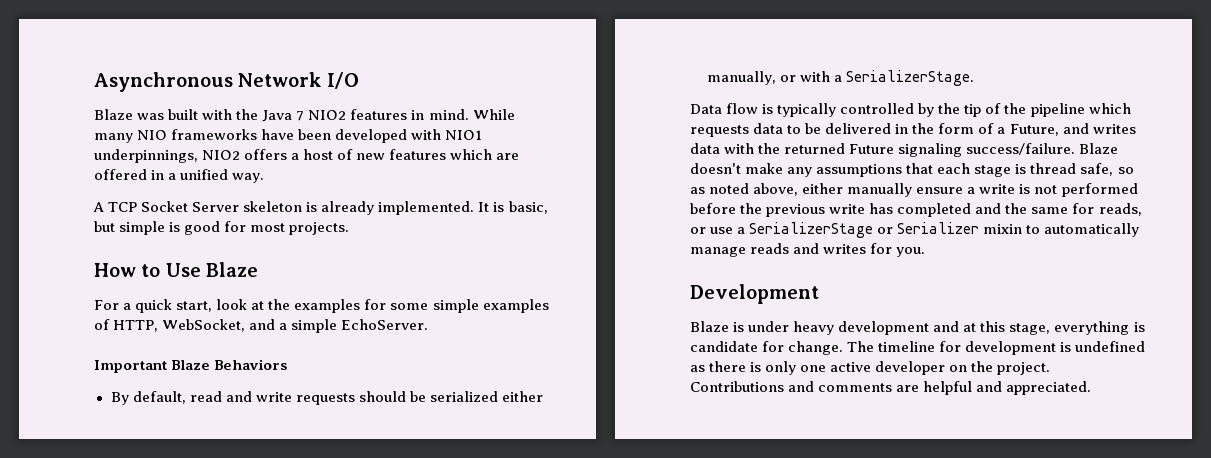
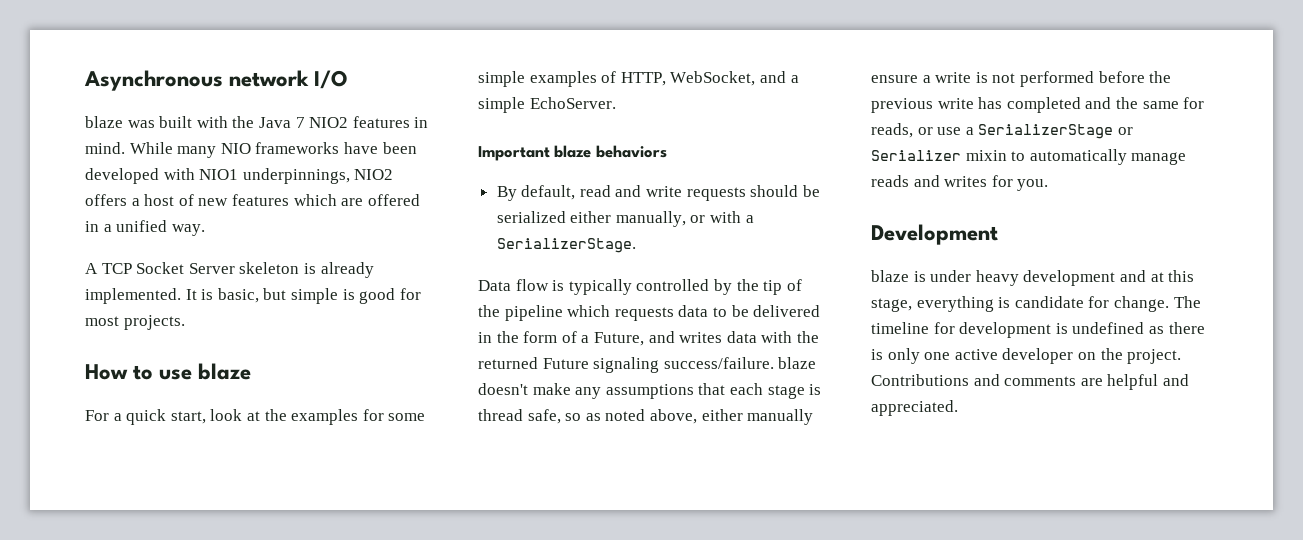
[238,72,322,87] Network -> [229,70,310,87] network
[94,109,133,120] Blaze -> [85,116,123,128] blaze
[165,262,259,277] Use Blaze -> [159,363,252,380] use blaze
[171,359,288,370] Blaze Behaviors -> [554,145,667,158] blaze behaviors
[1079,143,1119,154] Blaze -> [778,357,817,369] blaze
[690,321,729,332] Blaze -> [871,270,909,282] blaze

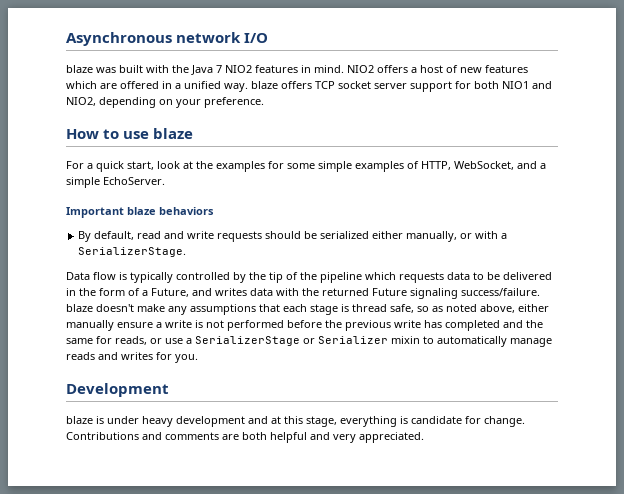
[129,142,417,158] [85,168,350,184] While many NIO frameworks have been developed with NIO1 underpinnings, -> (344, 69) none
[85,262,374,278] [85,288,421,304] [85,315,185,330] // A TCP Socket Server skeleton is already implemented. It is basic, but simple is good for most projects. -> [251,81,552,92] [66,97,264,108] blaze offers TCP socket server support for both NIO1 and NIO2, depending on your preference.
[1173,296,1201,308] [871,322,1205,338] [871,348,1182,364] The timeline for development is undefined as there is only one active developer on the project. -> (525, 421) none
(1103, 382) none -> [242,432,267,440] both
(1189, 380) none -> [333,434,356,443] very

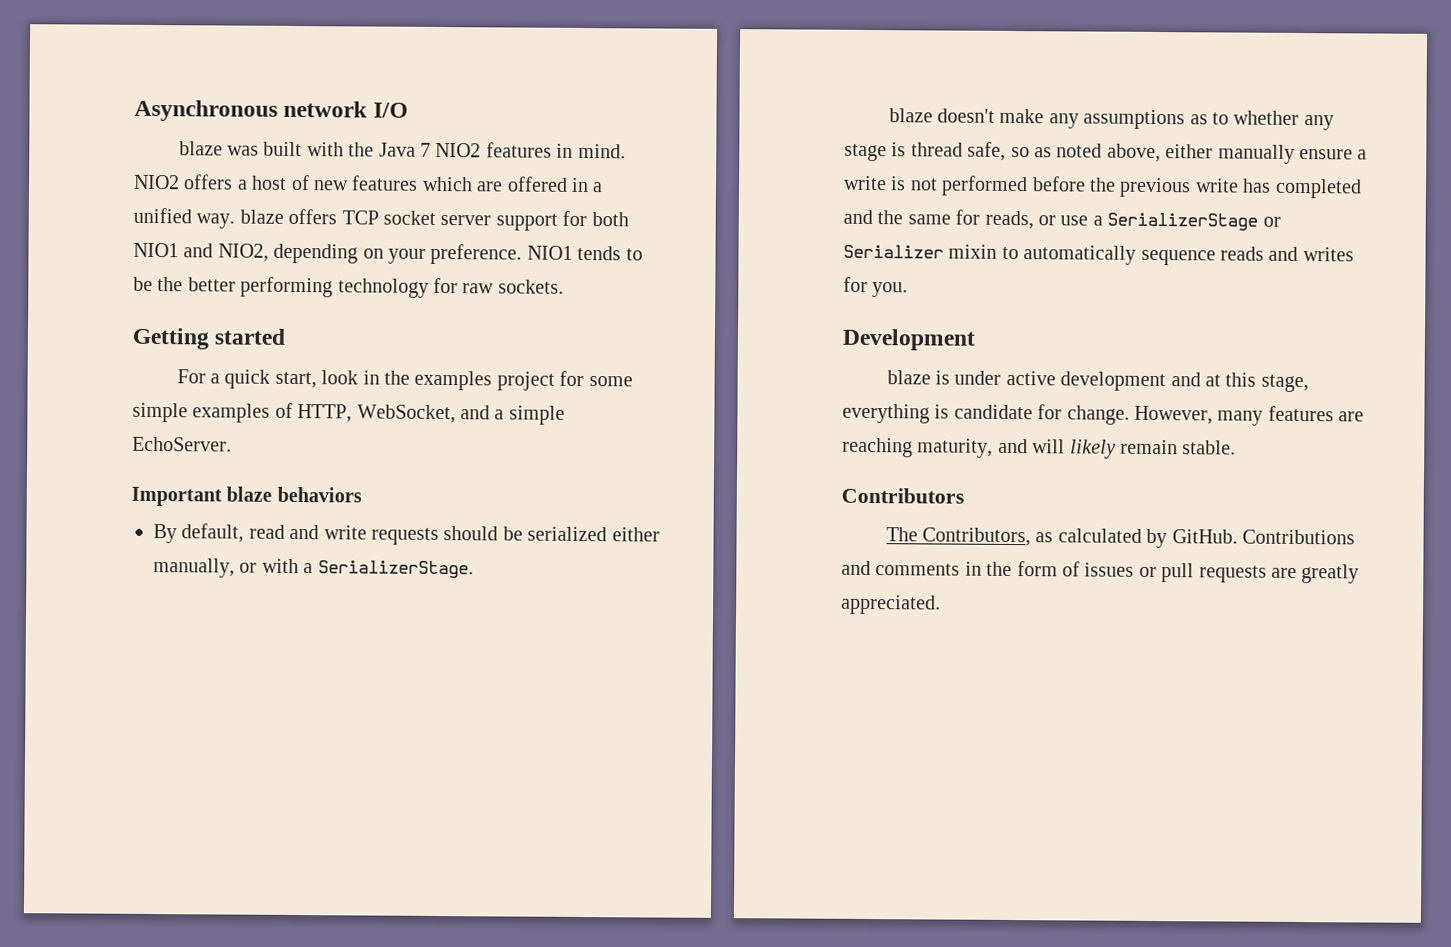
[66,128,194,139] // How to use blaze -> [526,245,643,261] [133,276,564,298] [132,327,286,350] NIO1 tends to be the better performing technology for raw sockets. // Getting started
[183,161,193,169] at -> [362,370,380,385] in
(265, 166) none -> [496,371,555,391] project
[66,272,552,283] [66,288,540,299] Data flow is typically controlled by the tip of the pipeline which requests data to be delivered in the form of a Future, and writes data with the returned Future signaling success/failure. -> (474, 569) none
[259,304,307,312] that each -> [1189,110,1334,131] as to whether any
[510,338,552,347] manage -> [1140,249,1216,266] sequence
[142,416,173,427] heavy -> [1005,370,1056,386] active
[66,432,356,443] Contributions and comments are both helpful and very -> [1134,405,1365,426] [842,437,1237,459] [841,487,964,504] [885,527,1356,549] [841,560,1360,584] However, many features are reaching maturity, and will likely remain stable. // Contributors // The Contributors, as calculated by GitHub. Contributions and comments in the form of issues or pull requests are greatly

